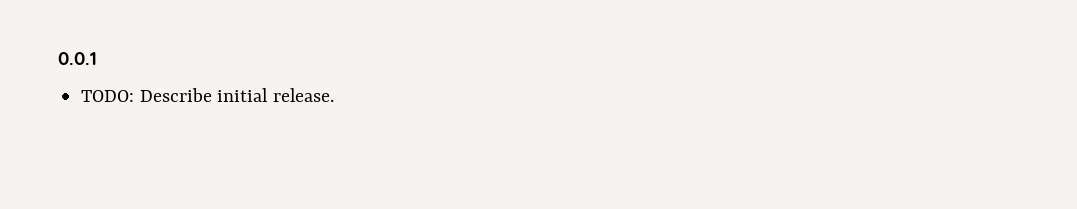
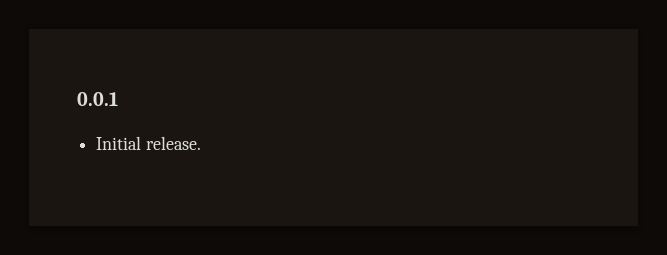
[81,88,269,102] TODO: Describe initial -> [96,136,142,150] Initial

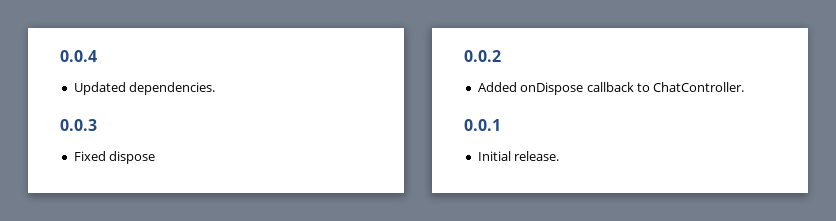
(77, 99) none -> [60,50,97,62] [73,82,216,95] [60,119,97,131] [73,151,156,164] [464,50,501,62] [477,82,745,95] 0.0.4 // Updated dependencies. // 0.0.3 // Fixed dispose // 0.0.2 // Added onDispose callback to ChatController. //

